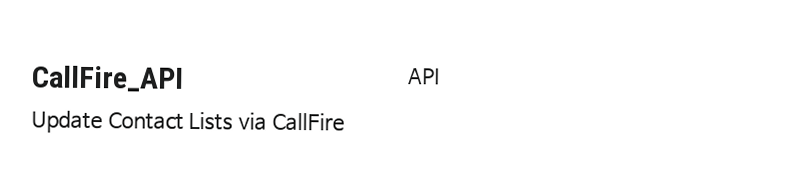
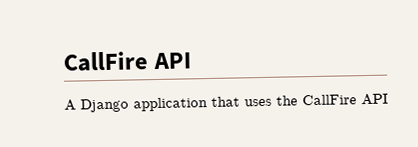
[31,65,184,92] [31,110,267,134] CallFire_API // Update Contact Lists via -> [63,51,191,72] [64,95,298,113] CallFire API // A Django application that uses the

